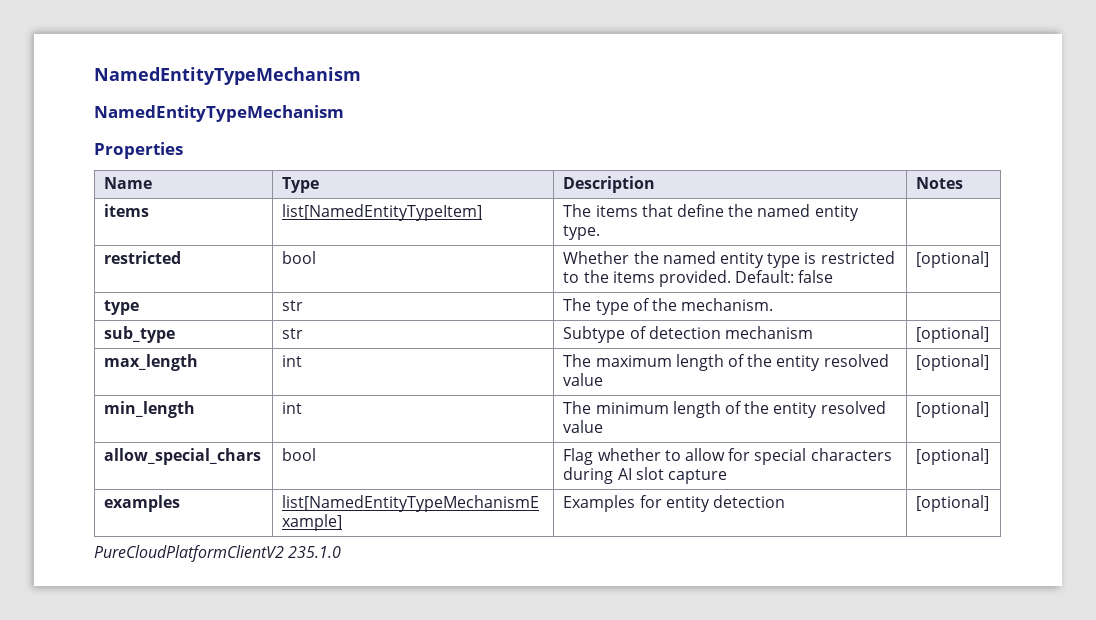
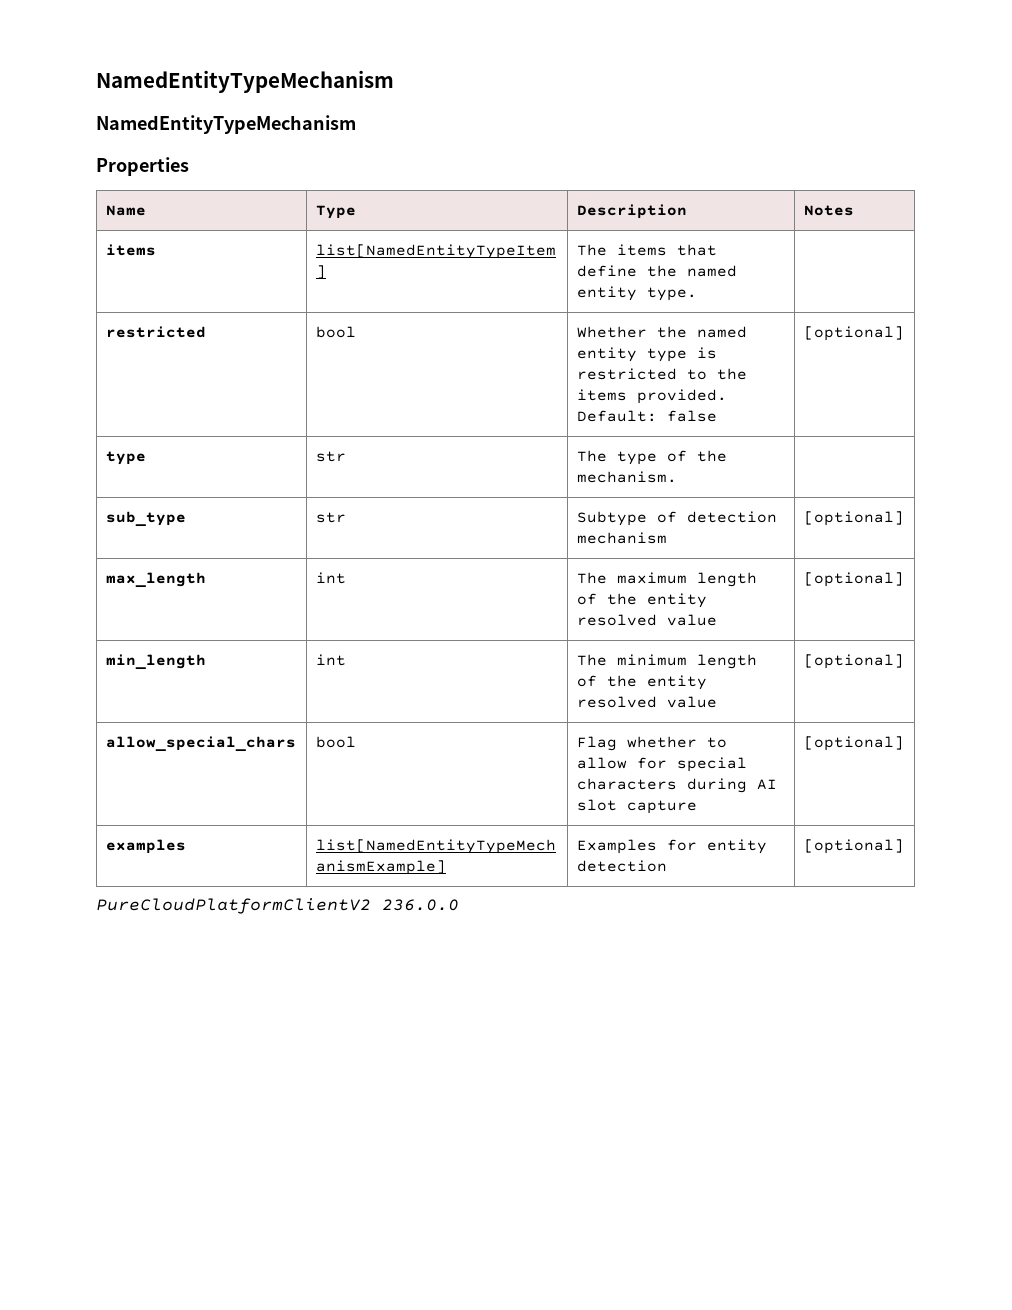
[288,546,342,558] 235.1.0 -> [382,899,459,911] 236.0.0

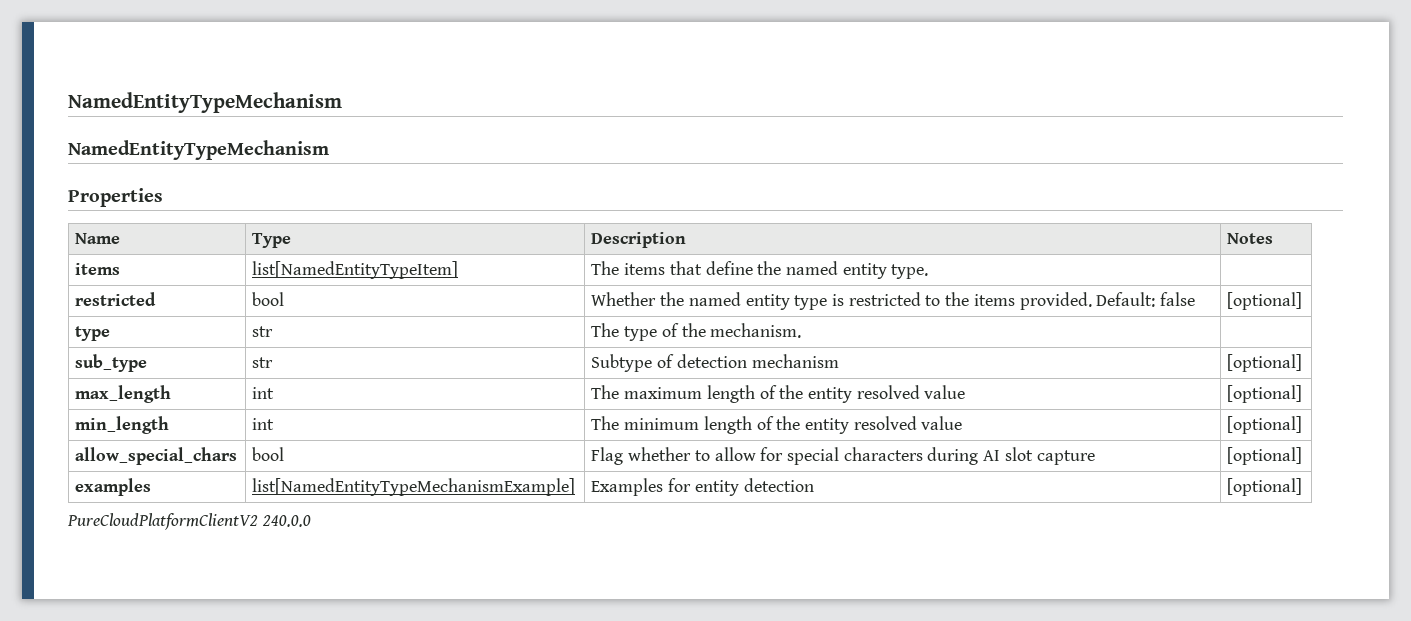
[382,899,459,911] 236.0.0 -> [261,515,311,527] 240.0.0

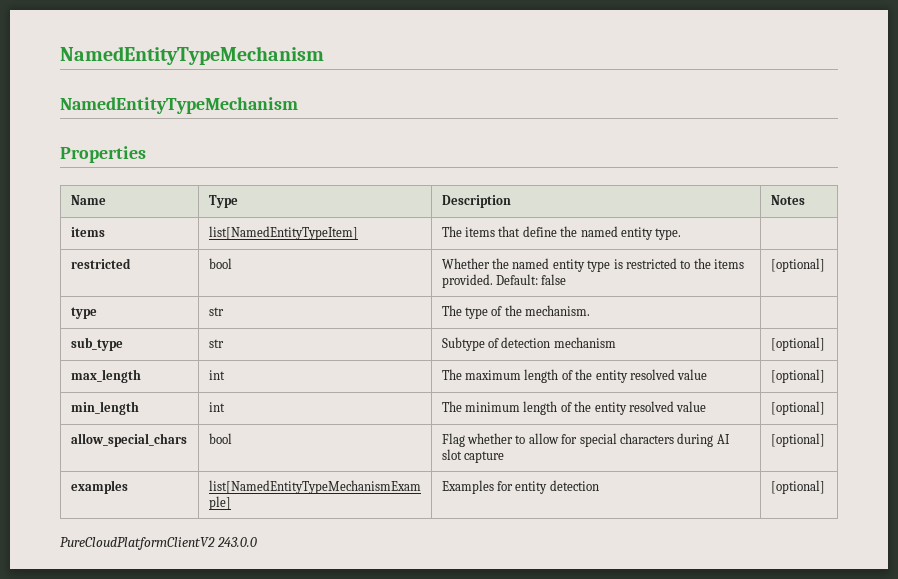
[261,515,311,527] 240.0.0 -> [216,537,257,547] 243.0.0

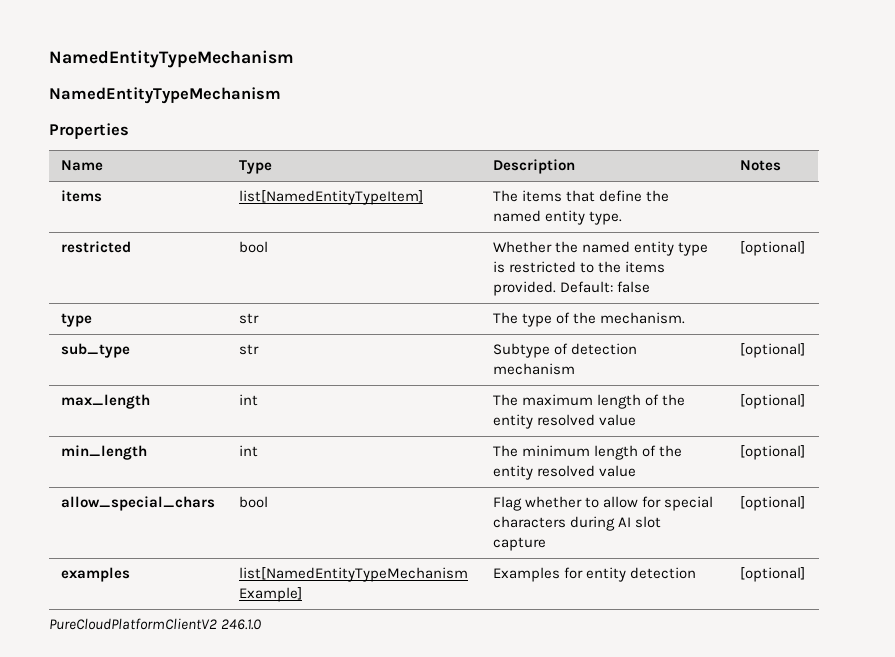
[216,537,257,547] 243.0.0 -> [221,619,263,630] 246.1.0

